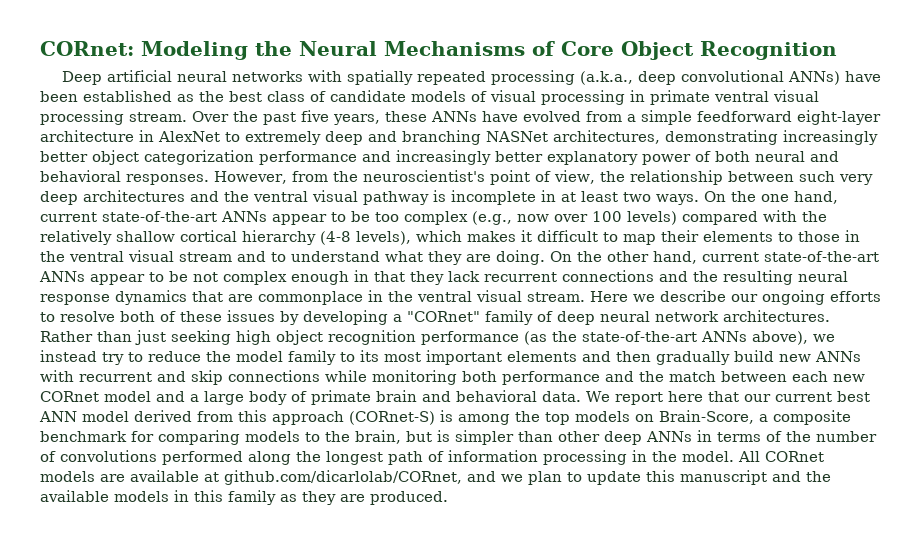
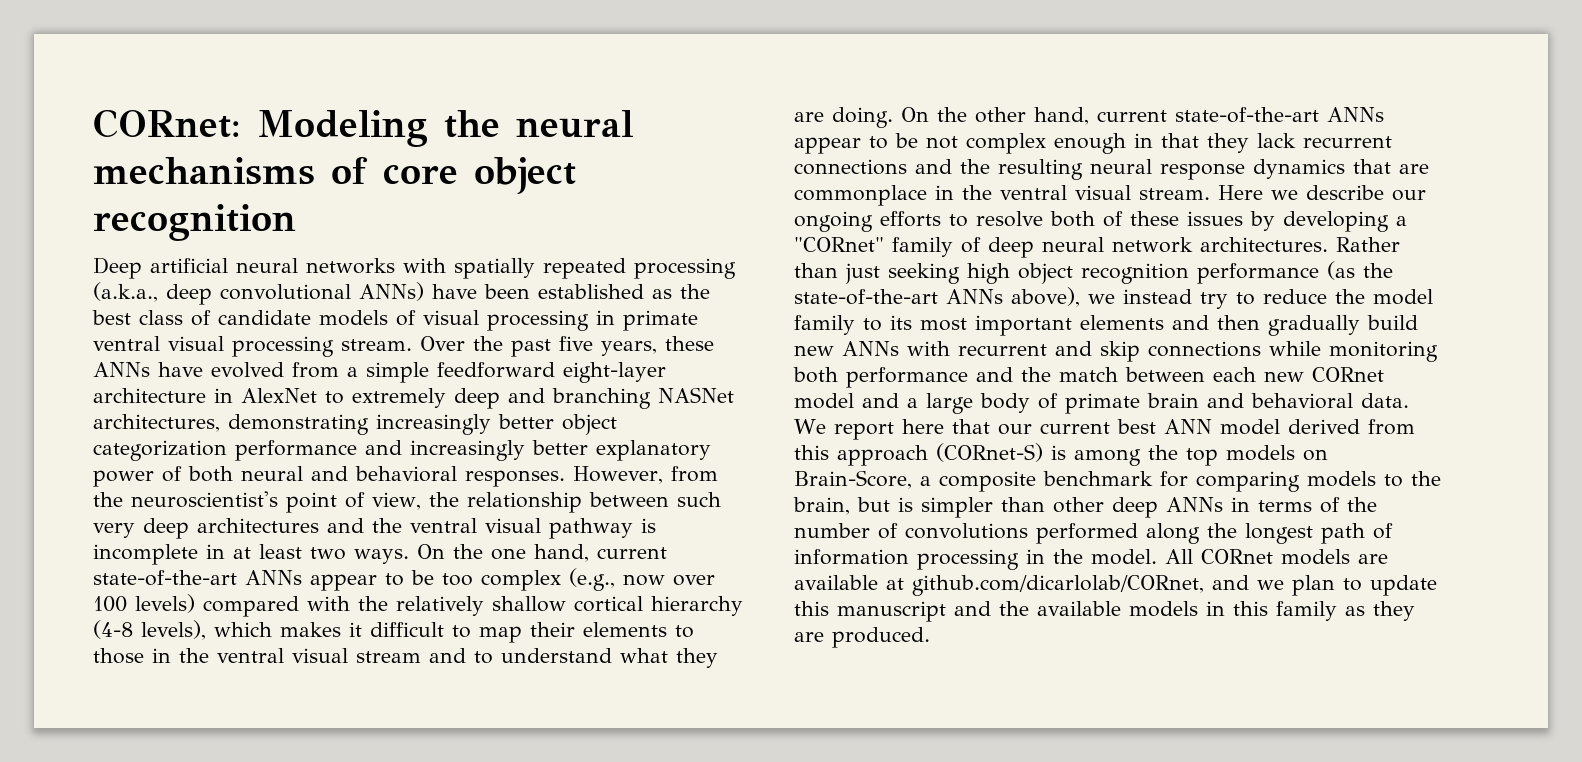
[299,41,837,60] Neural Mechanisms of Core Object Recognition -> [516,110,633,138] [93,157,576,194] [93,204,296,241] neural mechanisms of core object recognition

